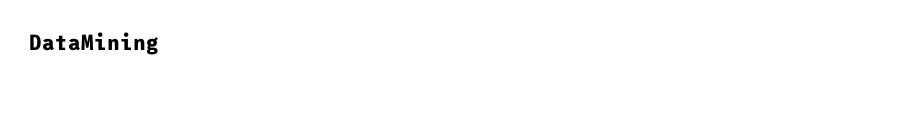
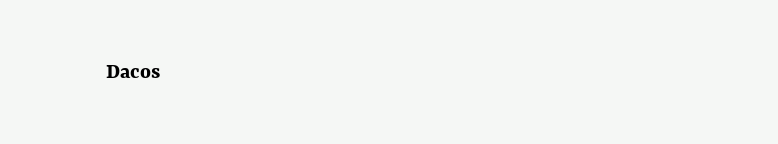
[29,32,159,55] DataMining -> [106,65,160,78] Dacos

